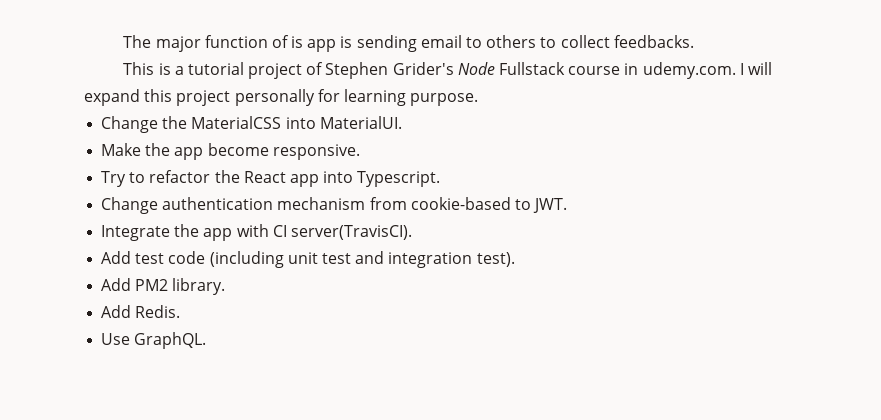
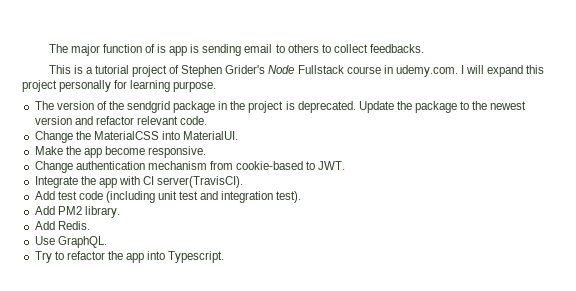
(479, 99) none -> [34,101,527,113] [34,116,208,125] // The version of the sendgrid package in the project is deprecated. Update the package to the newest version and refactor relevant code.
[101,170,441,187] // Try to refactor the React app into Typescript. -> (207, 152) none
(207, 340) none -> [34,251,225,263] // Try to refactor the app into Typescript.

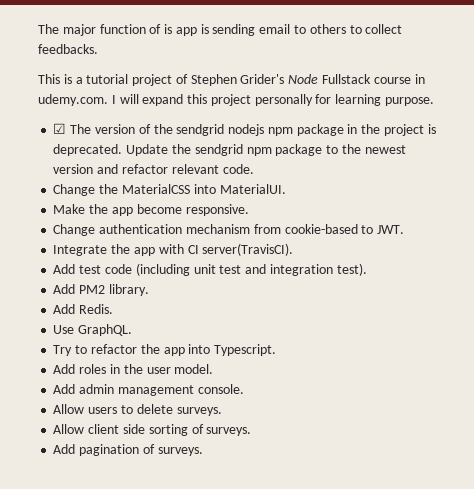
(217, 86) none -> [53,123,67,134] ☑
(171, 107) none -> [228,124,293,136] nodejs npm
(412, 105) none -> [194,144,272,156] sendgrid npm
(225, 257) none -> [53,364,214,374] [53,384,244,396] [53,404,222,416] [53,424,252,436] [53,444,203,456] // Add roles in the user model. // Add admin management console. // Allow users to delete surveys. // Allow client side sorting of surveys. // Add pagination of surveys.

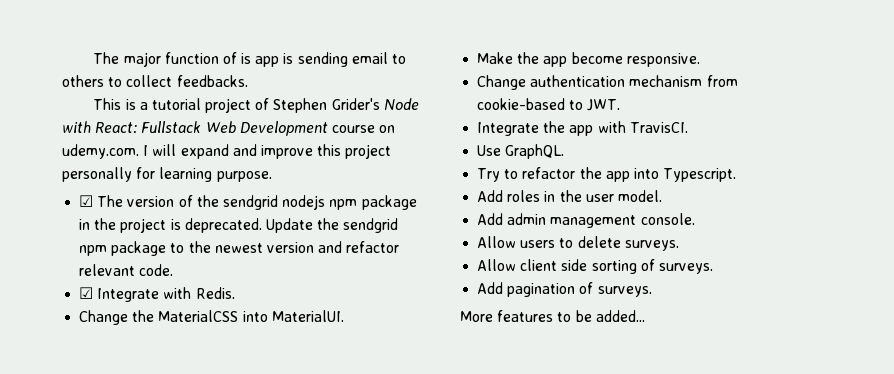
[322,74,425,84] Fullstack course in -> [62,121,396,136] with React: Fullstack Web Development course on
(184, 100) none -> [232,144,313,159] and improve
(254, 169) none -> [79,287,235,302] // ☑ Integrate with Redis.
[187,243,294,256] [53,263,367,276] [53,284,149,296] [53,304,114,314] CI server(TravisCI). // Add test code (including unit test and integration test). // Add PM2 library. // Add Redis. -> [629,122,688,133] TravisCI.
(203, 451) none -> [460,310,645,322] // More features to be added...

